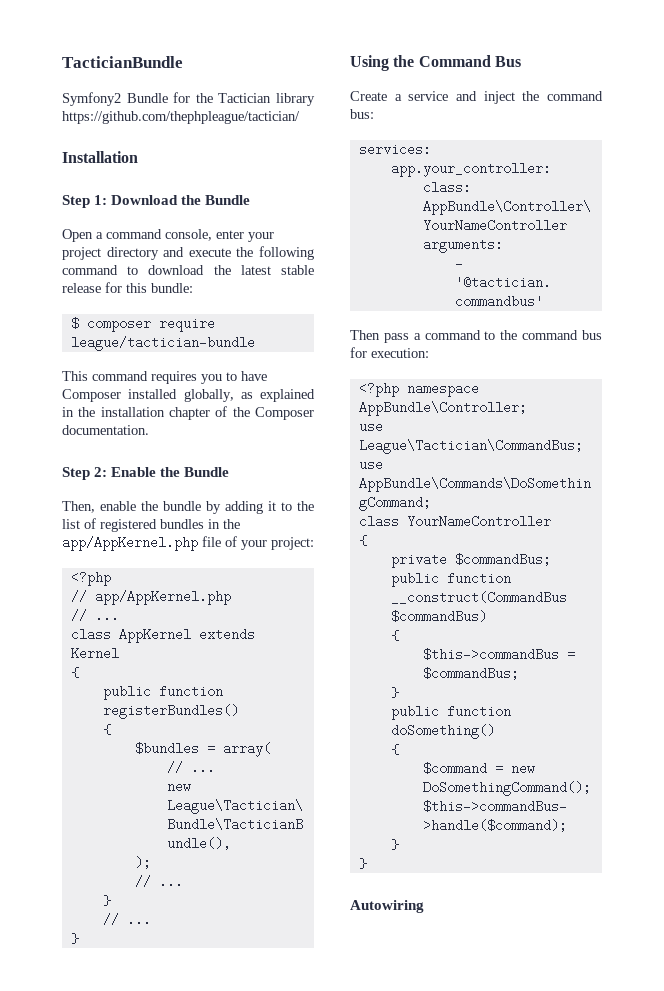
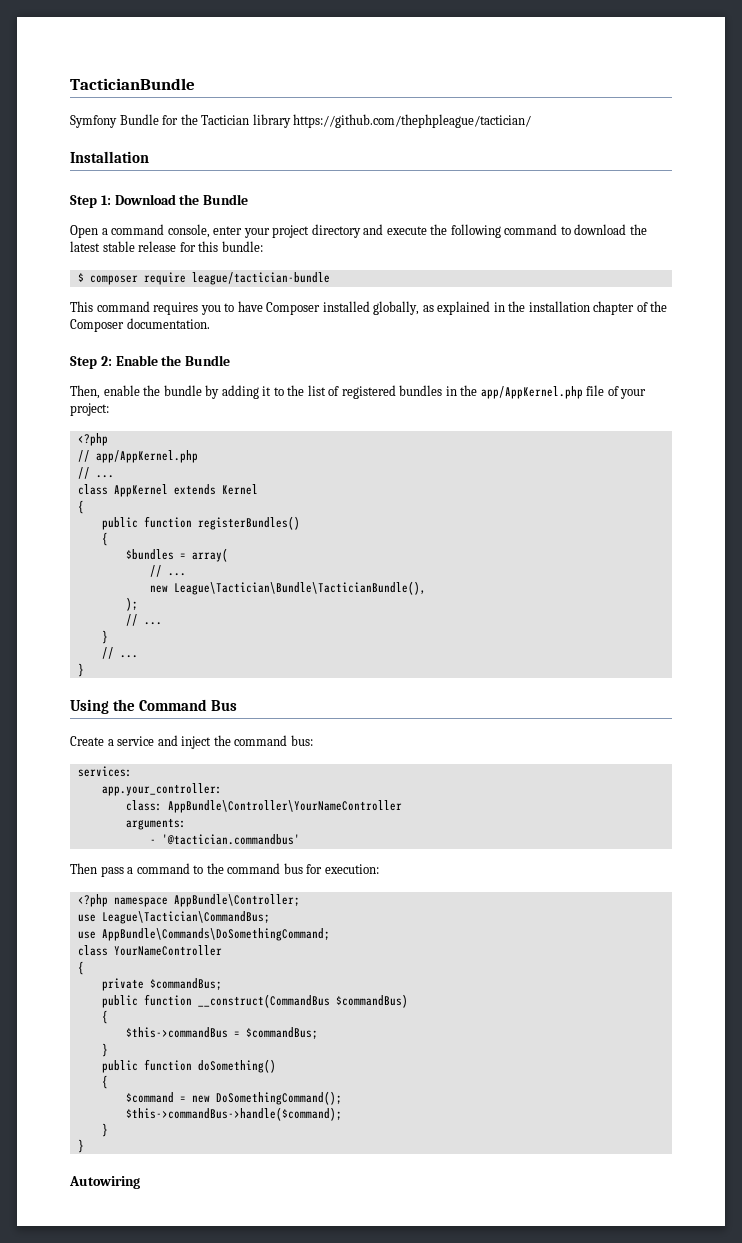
[62,92,121,106] Symfony2 -> [70,115,117,128] Symfony

